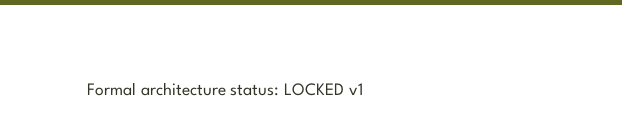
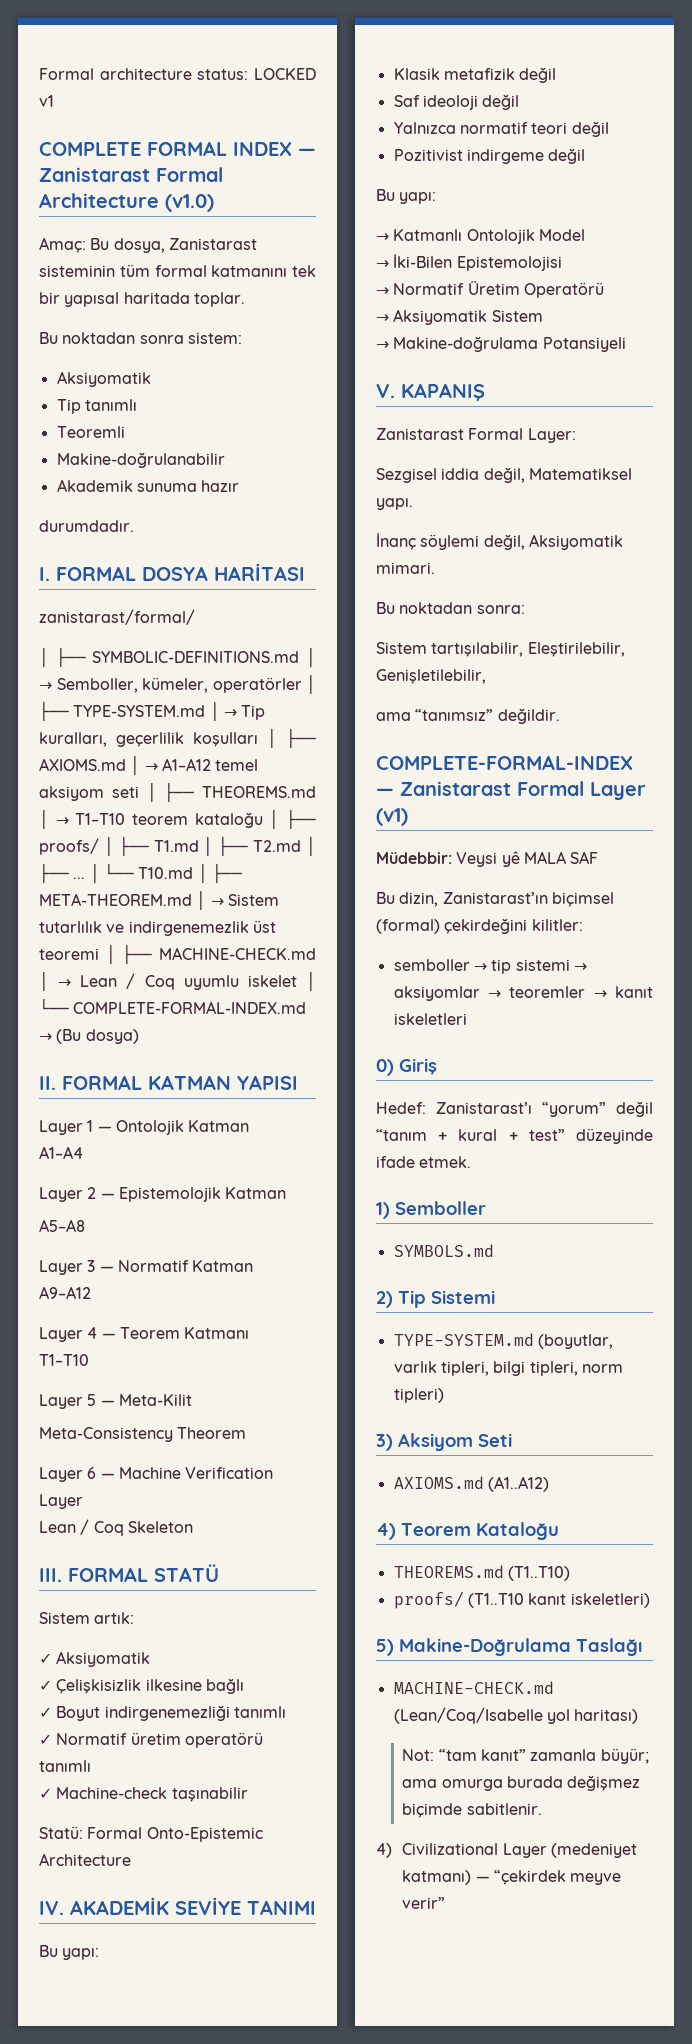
(363, 89) none -> [39,141,316,156] [39,167,223,182] [39,193,214,212] [39,237,257,253] [39,264,316,277] [39,292,245,307] [39,332,242,344] [56,371,151,387] [56,399,137,414] [56,426,125,438] [56,452,225,468] [56,479,240,492] [39,520,134,532] [39,563,305,581] [39,609,195,625] [39,647,317,667] [39,674,316,694] [39,701,266,721] [39,728,316,748] [39,755,259,775] [39,782,316,802] [39,809,316,829] [39,836,316,856] [39,863,242,883] [39,890,279,910] [39,920,276,936] [39,944,316,964] [39,971,316,991] [39,998,307,1014] [39,1029,139,1044] [39,1075,298,1090] [39,1120,250,1135] [39,1146,83,1159] [39,1187,287,1202] [39,1219,85,1232] [39,1260,254,1275] [39,1286,91,1299] [39,1327,250,1342] [39,1354,89,1366] [39,1394,192,1409] [39,1427,247,1442] [39,1467,274,1482] [39,1494,83,1509] [39,1519,193,1536] [39,1564,219,1582] [39,1612,135,1624] [39,1651,151,1667] [39,1678,244,1694] [39,1705,286,1721] [39,1732,263,1748] [39,1760,91,1772] [39,1787,248,1802] [39,1826,263,1842] [39,1853,131,1866] [39,1897,316,1915] [39,1945,100,1960] [393,67,557,83] [393,94,520,110] [393,121,609,137] [393,148,586,164] [376,189,437,204] [376,229,585,244] [376,254,562,271] [376,281,604,298] [376,309,543,325] [376,336,626,352] [376,383,485,401] [376,428,576,443] [376,467,632,483] [376,498,413,510] [376,533,623,550] [376,562,435,574] [376,602,525,614] [376,642,625,657] [376,669,486,684] [376,708,560,724] [376,755,633,770] [376,781,646,800] [376,808,408,826] [376,851,599,867] [376,892,614,907] [376,918,583,934] [393,959,587,974] [393,986,653,1001] [393,1013,467,1025] [376,1058,437,1076] [376,1101,653,1117] [376,1128,653,1144] [376,1156,472,1168] [376,1201,486,1219] [393,1244,494,1257] [376,1290,495,1308] [393,1333,613,1349] [393,1361,623,1376] [393,1388,444,1403] [376,1433,512,1451] [393,1476,549,1492] [376,1522,559,1540] [393,1565,570,1581] [393,1591,650,1609] [376,1638,642,1656] [393,1681,554,1694] [393,1707,639,1724] [402,1748,649,1764] [402,1775,641,1791] [402,1803,542,1818] [376,1843,638,1858] [402,1870,622,1885] [402,1897,446,1909] // COMPLETE FORMAL INDEX — Zanistarast Formal Architecture (v1.0) // Amaç: Bu dosya, Zanistarast sisteminin tüm formal katmanını tek bir yapısal haritada toplar. // Bu noktadan sonra sistem: // Aksiyomatik // Tip tanımlı // Teoremli // Makine-doğrulanabilir // Akademik sunuma hazır // durumdadır. // I. FORMAL DOSYA HARİTASI // zanistarast/formal/ // │ ├── SYMBOLIC-DEFINITIONS.md │ → Semboller, kümeler, operatörler │ ├── TYPE-SYSTEM.md │ → Tip kuralları, geçerlilik koşulları │ ├── AXIOMS.md │ → A1–A12 temel aksiyom seti │ ├── THEOREMS.md │ → T1–T10 teorem kataloğu │ ├── proofs/ │ ├── T1.md │ ├── T2.md │ ├── ... │ └── T10.md │ ├── META-THEOREM.md │ → Sistem tutarlılık ve indirgenemezlik üst teoremi │ ├── MACHINE-CHECK.md │ → Lean / Coq uyumlu iskelet │ └── COMPLETE-FORMAL-INDEX.md → (Bu dosya) // II. FORMAL KATMAN YAPISI // Layer 1 — Ontolojik Katman // A1–A4 // Layer 2 — Epistemolojik Katman // A5–A8 // Layer 3 — Normatif Katman // A9–A12 // Layer 4 — Teorem Katmanı // T1–T10 // Layer 5 — Meta-Kilit // Meta-Consistency Theorem // Layer 6 — Machine Verification Layer // Lean / Coq Skeleton // III. FORMAL STATÜ // Sistem artık: // ✓ Aksiyomatik // ✓ Çelişkisizlik ilkesine bağlı // ✓ Boyut indirgenemezliği tanımlı // ✓ Normatif üretim operatörü tanımlı // ✓ Machine-check taşınabilir // Statü: Formal Onto-Epistemic Architecture // IV. AKADEMİK SEVİYE TANIMI // Bu yapı: // Klasik metafizik değil // Saf ideoloji değil // Yalnızca normatif teori değil // Pozitivist indirgeme değil // Bu yapı: // → Katmanlı Ontolojik Model // → İki-Bilen Epistemolojisi // → Normatif Üretim Operatörü // → Aksiyomatik Sistem // → Makine-doğrulama Potansiyeli // V. KAPANIŞ // Zanistarast Formal Layer: // Sezgisel iddia değil, Matematiksel yapı. // İnanç söylemi değil, Aksiyomatik mimari. // Bu noktadan sonra: // Sistem tartışılabilir, Eleştirilebilir, Genişletilebilir, // ama “tanımsız” değildir. // COMPLETE-FORMAL-INDEX — Zanistarast Formal Layer (v1) // Müdebbir: Veysi yê MALA SAF // Bu dizin, Zanistarast’ın biçimsel (formal) çekirdeğini kilitler: // semboller → tip sistemi → aksiyomlar → teoremler → kanıt iskeletleri // 0) Giriş // Hedef: Zanistarast’ı “yorum” değil “tanım + kural + test” düzeyinde ifade etmek. // 1) Semboller // SYMBOLS.md // 2) Tip Sistemi // TYPE-SYSTEM.md (boyutlar, varlık tipleri, bilgi tipleri, norm tipleri) // 3) Aksiyom Seti // AXIOMS.md (A1..A12) // 4) Teorem Kataloğu // THEOREMS.md (T1..T10) // proofs/ (T1..T10 kanıt iskeletleri) // 5) Makine-Doğrulama Taslağı // MACHINE-CHECK.md (Lean/Coq/Isabelle yol haritası) // Not: “tam kanıt” zamanla büyür; ama omurga burada değişmez biçimde sabitlenir. // 4) Civilizational Layer (medeniyet katmanı) — “çekirdek meyve verir”

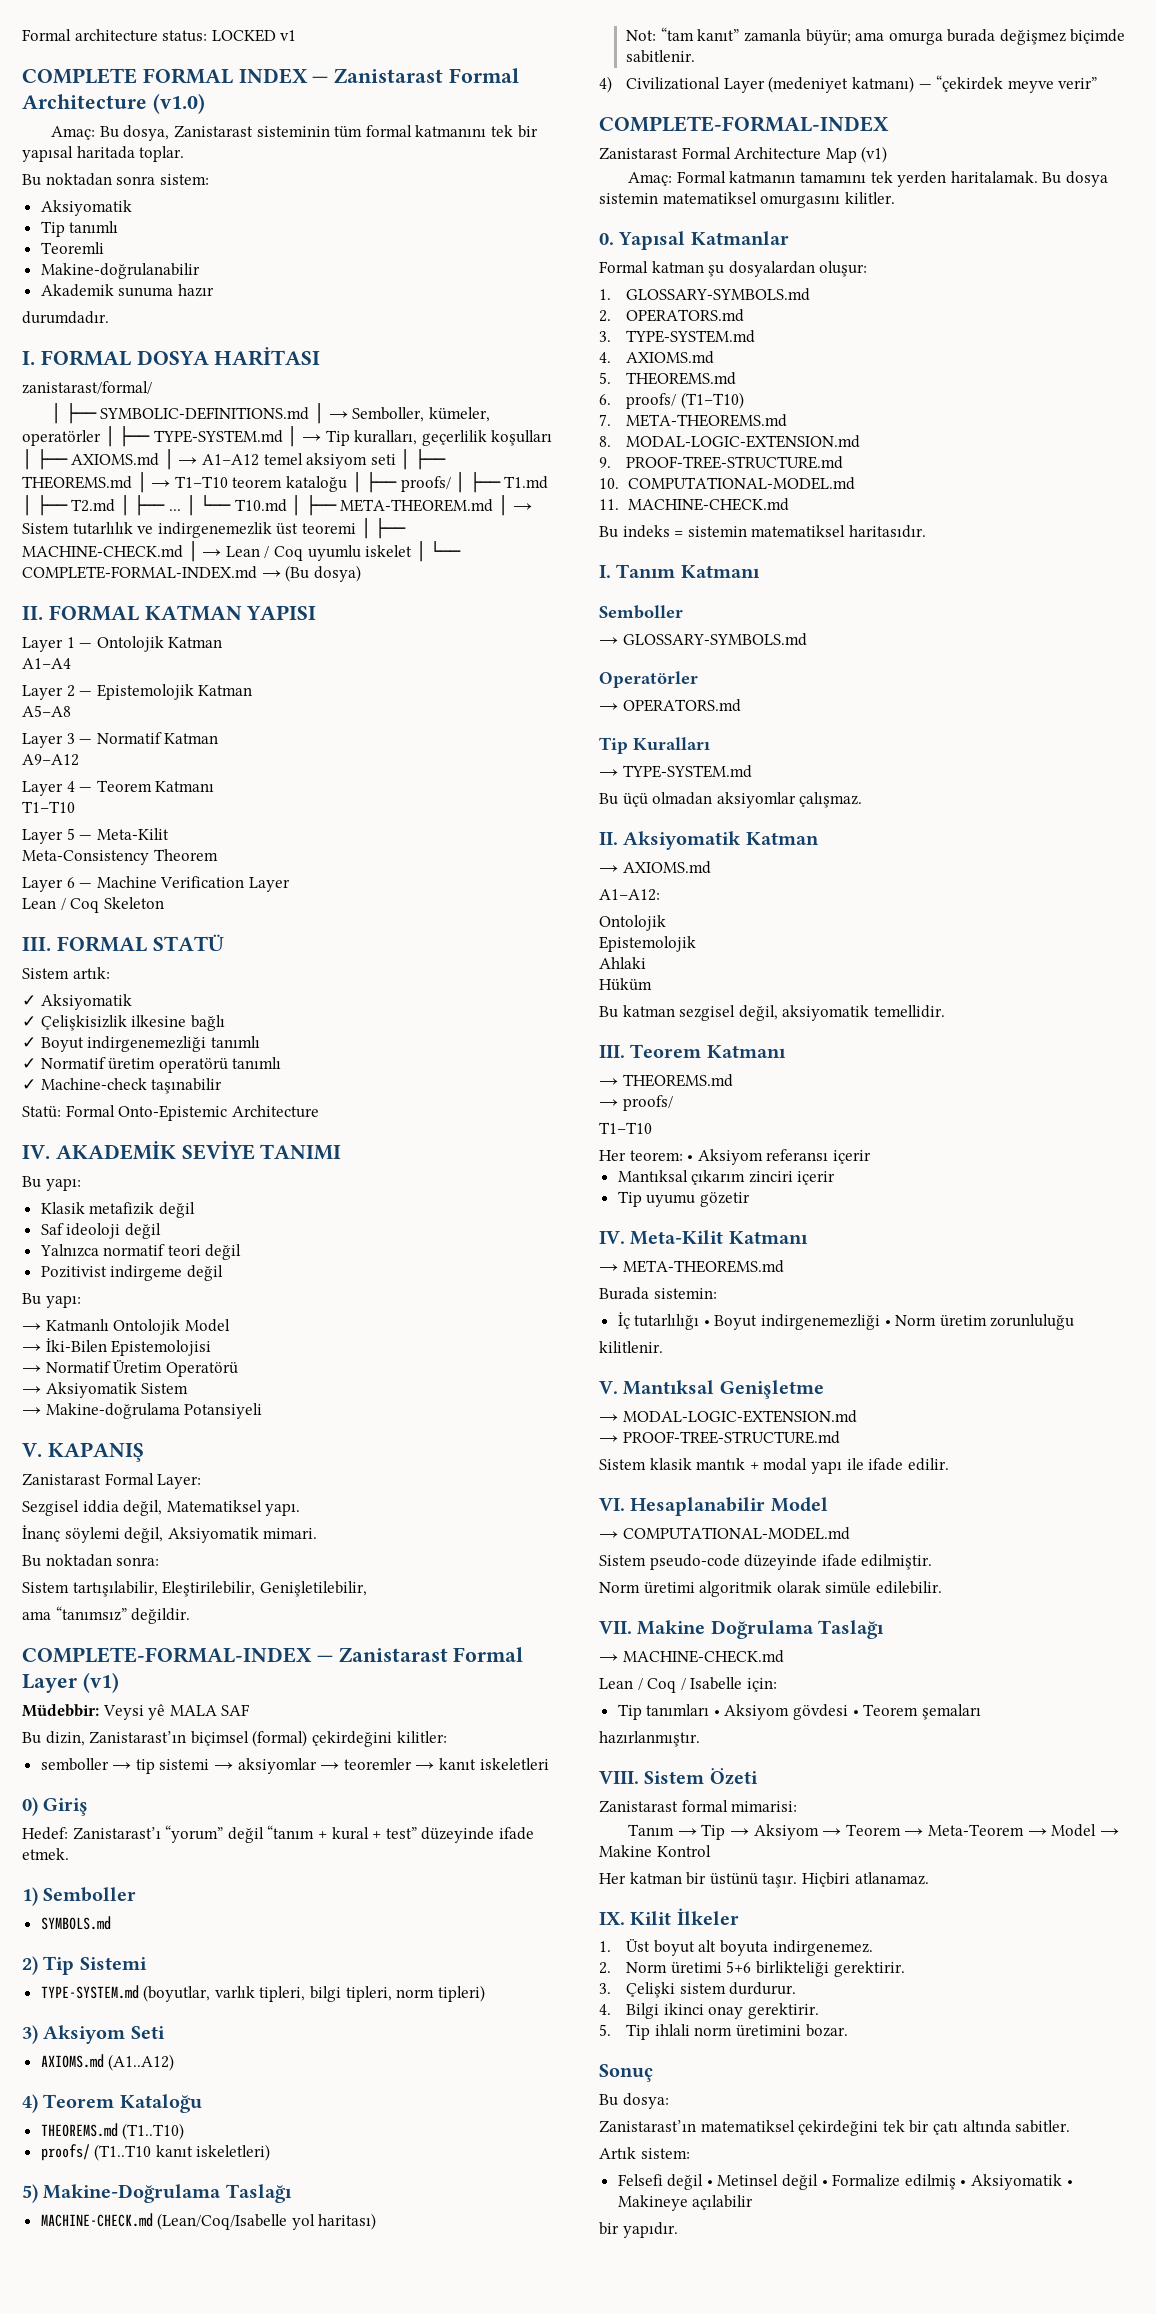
(446, 1903) none -> [599,116,889,132] [599,146,888,163] [628,171,1109,187] [599,192,895,208] [599,231,789,250] [599,261,868,277] [599,288,811,301] [599,309,745,322] [599,330,756,343] [599,351,715,364] [599,372,737,385] [599,392,744,409] [599,414,788,427] [599,435,861,448] [599,456,844,469] [599,477,855,490] [599,498,789,511] [599,525,926,538] [599,564,760,578] [599,605,683,619] [599,633,807,646] [599,671,698,688] [599,699,741,712] [599,737,710,754] [599,765,752,778] [599,792,863,808] [599,831,819,850] [599,861,711,874] [599,889,660,901] [599,915,666,931] [599,936,696,952] [599,957,646,969] [599,978,652,991] [599,1005,945,1021] [599,1044,786,1058] [599,1074,733,1087] [599,1095,673,1111] [599,1122,652,1134] [599,1149,871,1165] [617,1170,836,1185] [617,1191,750,1207] [599,1230,808,1245] [599,1260,784,1273] [599,1287,717,1300] [617,1312,1075,1330] [599,1341,663,1353] [599,1380,824,1399] [599,1410,857,1423] [599,1431,840,1444] [599,1458,949,1474] [599,1497,828,1516] [599,1527,850,1540] [599,1554,933,1570] [599,1581,942,1597] [599,1620,885,1639] [599,1650,784,1663] [599,1677,777,1693] [617,1704,981,1720] [599,1731,700,1747] [599,1768,758,1785] [599,1800,798,1813] [628,1824,1119,1840] [599,1845,711,1857] [599,1872,929,1888] [599,1908,739,1925] [599,1939,873,1956] [599,1961,905,1977] [599,1982,797,1998] [599,2003,819,2019] [599,2024,848,2040] [599,2064,653,2082] [599,2093,669,2109] [599,2120,1071,2136] [599,2147,690,2159] [617,2174,1073,2190] [617,2195,754,2211] [599,2222,678,2238] // COMPLETE-FORMAL-INDEX // Zanistarast Formal Architecture Map (v1) // Amaç: Formal katmanın tamamını tek yerden haritalamak. Bu dosya sistemin matematiksel omurgasını kilitler. // 0. Yapısal Katmanlar // Formal katman şu dosyalardan oluşur: // 1. GLOSSARY-SYMBOLS.md // 2. OPERATORS.md // 3. TYPE-SYSTEM.md // 4. AXIOMS.md // 5. THEOREMS.md // 6. proofs/ (T1–T10) // 7. META-THEOREMS.md // 8. MODAL-LOGIC-EXTENSION.md // 9. PROOF-TREE-STRUCTURE.md // 10. COMPUTATIONAL-MODEL.md // 11. MACHINE-CHECK.md // Bu indeks = sistemin matematiksel haritasıdır. // I. Tanım Katmanı // Semboller // → GLOSSARY-SYMBOLS.md // Operatörler // → OPERATORS.md // Tip Kuralları // → TYPE-SYSTEM.md // Bu üçü olmadan aksiyomlar çalışmaz. // II. Aksiyomatik Katman // → AXIOMS.md // A1–A12: // Ontolojik // Epistemolojik // Ahlaki // Hüküm // Bu katman sezgisel değil, aksiyomatik temellidir. // III. Teorem Katmanı // → THEOREMS.md // → proofs/ // T1–T10 // Her teorem: • Aksiyom referansı içerir // Mantıksal çıkarım zinciri içerir // Tip uyumu gözetir // IV. Meta-Kilit Katmanı // → META-THEOREMS.md // Burada sistemin: // İç tutarlılığı • Boyut indirgenemezliği • Norm üretim zorunluluğu // kilitlenir. // V. Mantıksal Genişletme // → MODAL-LOGIC-EXTENSION.md // → PROOF-TREE-STRUCTURE.md // Sistem klasik mantık + modal yapı ile ifade edilir. // VI. Hesaplanabilir Model // → COMPUTATIONAL-MODEL.md // Sistem pseudo-code düzeyinde ifade edilmiştir. // Norm üretimi algoritmik olarak simüle edilebilir. // VII. Makine Doğrulama Taslağı // → MACHINE-CHECK.md // Lean / Coq / Isabelle için: // Tip tanımları • Aksiyom gövdesi • Teorem şemaları // hazırlanmıştır. // VIII. Sistem Özeti // Zanistarast formal mimarisi: // Tanım → Tip → Aksiyom → Teorem → Meta-Teorem → Model → Makine Kontrol // Her katman bir üstünü taşır. Hiçbiri atlanamaz. // IX. Kilit İlkeler // 1. Üst boyut alt boyuta indirgenemez. // 2. Norm üretimi 5+6 birlikteliği gerektirir. // 3. Çelişki sistem durdurur. // 4. Bilgi ikinci onay gerektirir. // 5. Tip ihlali norm üretimini bozar. // Sonuç // Bu dosya: // Zanistarast’ın matematiksel çekirdeğini tek bir çatı altında sabitler. // Artık sistem: // Felsefi değil • Metinsel değil • Formalize edilmiş • Aksiyomatik • Makineye açılabilir // bir yapıdır.

